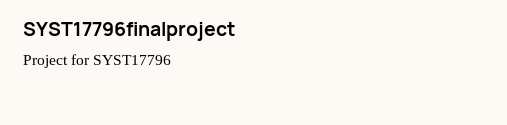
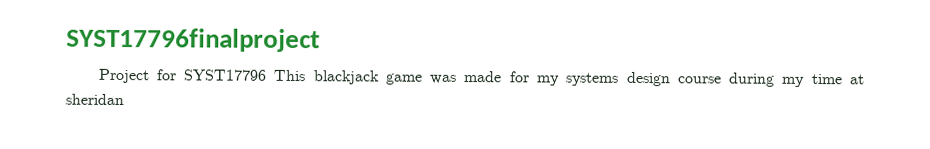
(172, 60) none -> [273,69,866,87] [65,93,124,106] This blackjack game was made for my systems design course during my time at sheridan

